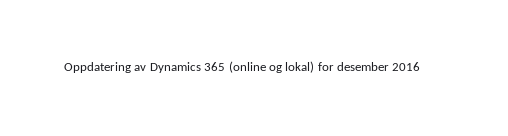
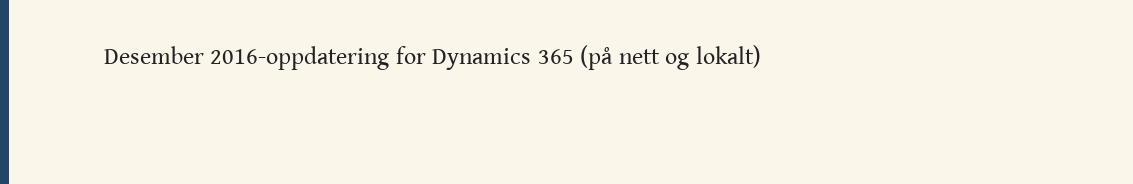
[64,61,421,73] Oppdatering av Dynamics 365 (online og lokal) for desember 2016 -> [104,45,761,70] Desember 2016-oppdatering for Dynamics 365 (på nett og lokalt)

